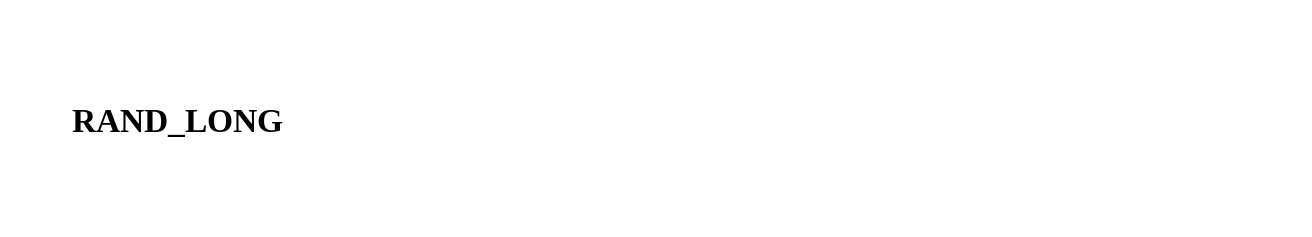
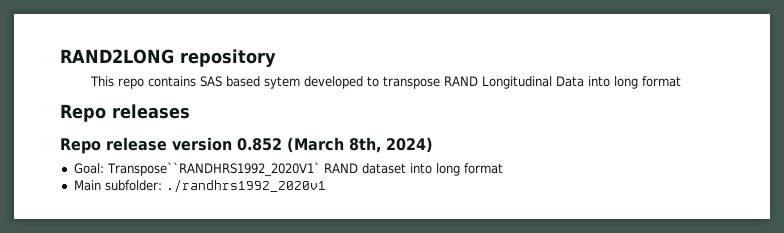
[72,110,283,137] RAND_LONG -> [60,49,276,67] [90,76,682,89] [60,104,190,122] [60,137,433,154] [73,162,503,177] [73,179,326,193] RAND2LONG repository // This repo contains SAS based sytem developed to transpose RAND Longitudinal Data into long format // Repo releases // Repo release version 0.852 (March 8th, 2024) // Goal: Transpose``RANDHRS1992_2020V1` RAND dataset into long format // Main subfolder: ./randhrs1992_2020v1

